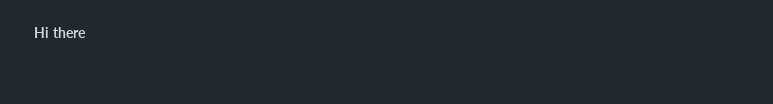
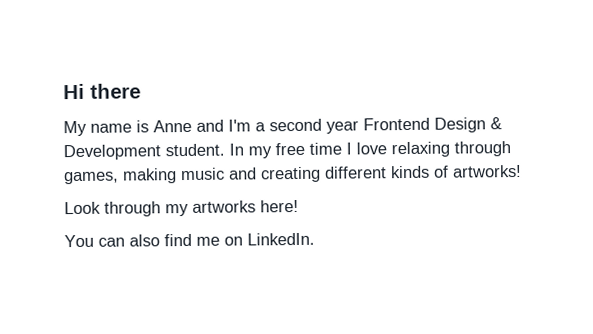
(86, 32) none -> [63,117,502,137] [63,141,511,161] [64,164,522,185] [64,199,299,217] [64,232,315,248] // My name is Anne and I'm a second year Frontend Design & Development student. In my free time I love relaxing through games, making music and creating different kinds of artworks! // Look through my artworks here! // You can also find me on LinkedIn.

